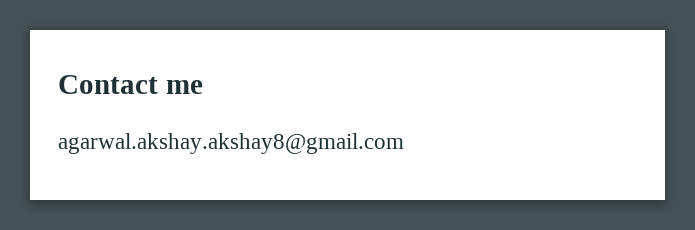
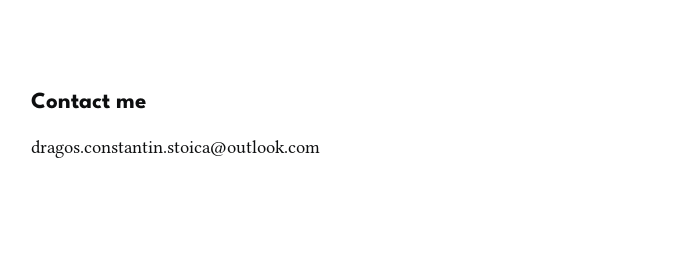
[58,133,404,154] agarwal.akshay.akshay8@gmail.com -> [31,140,320,158] dragos.constantin.stoica@outlook.com

